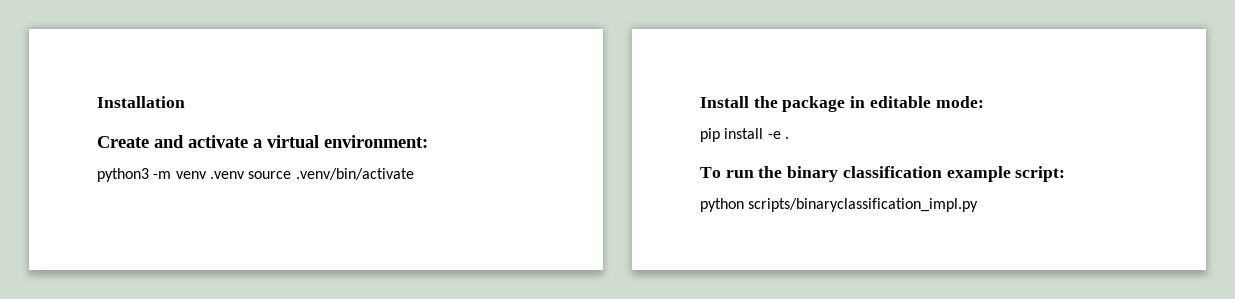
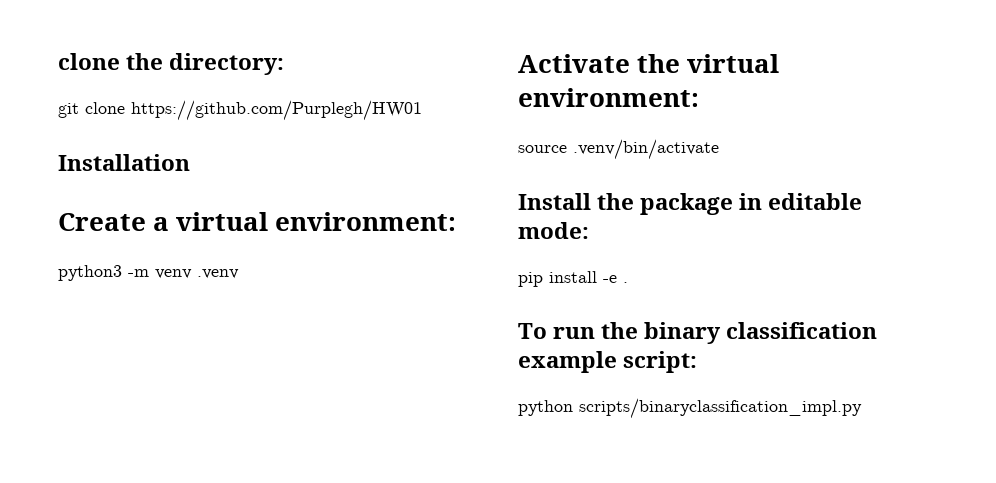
(97, 102) none -> [58,53,285,75] [58,100,422,121] clone the directory: // git clone https://github.com/Purplegh/HW01 //
[154,135,248,148] and activate -> (146, 222) none
(245, 175) none -> [518,54,780,73] [518,88,699,107] // Activate the virtual environment: //

